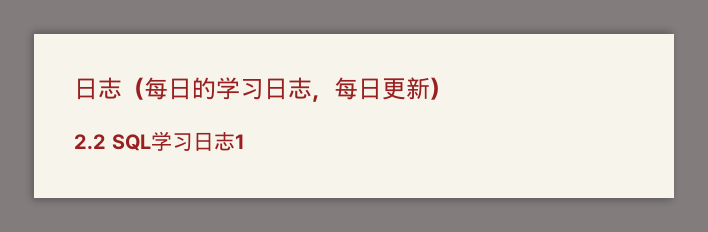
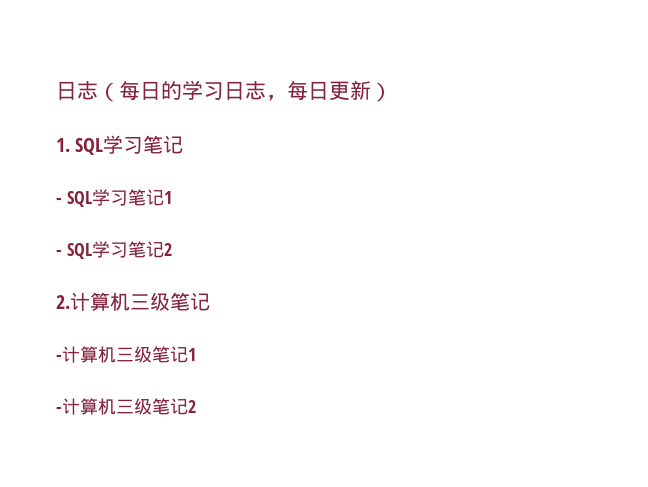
[74,131,245,151] 2.2 SQL学习日志1 -> [56,135,184,155] [56,189,172,207] [56,241,172,259] [56,292,210,311] [56,346,196,363] [56,398,196,415] 1. SQL学习笔记 // - SQL学习笔记1 // - SQL学习笔记2 // 2.计算机三级笔记 // -计算机三级笔记1 // -计算机三级笔记2

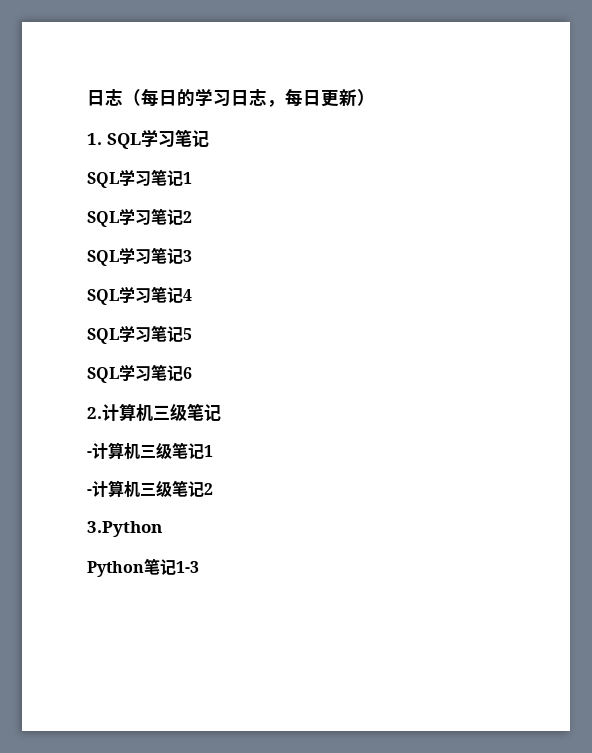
[56,198,62,204] - -> (209, 139) none
[56,250,62,256] - -> (192, 178) none
(172, 249) none -> [87,247,192,266] [87,286,192,305] [87,325,192,344] [87,364,192,383] // SQL学习笔记3 // SQL学习笔记4 // SQL学习笔记5 // SQL学习笔记6
(196, 406) none -> [87,521,162,537] [87,558,199,577] // 3.Python // Python笔记1-3

